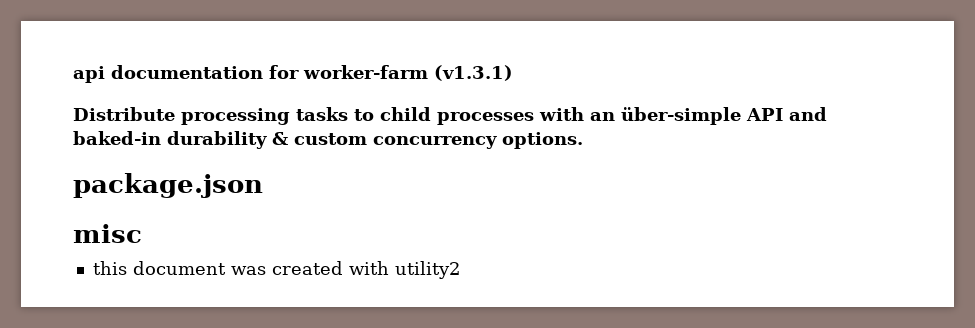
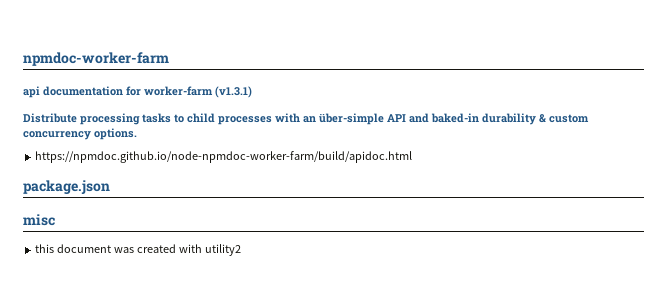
(73, 74) none -> [23,52,169,66] npmdoc-worker-farm //
(583, 140) none -> [35,151,413,163] // https://npmdoc.github.io/node-npmdoc-worker-farm/build/apidoc.html

